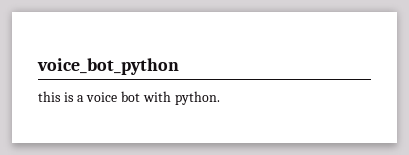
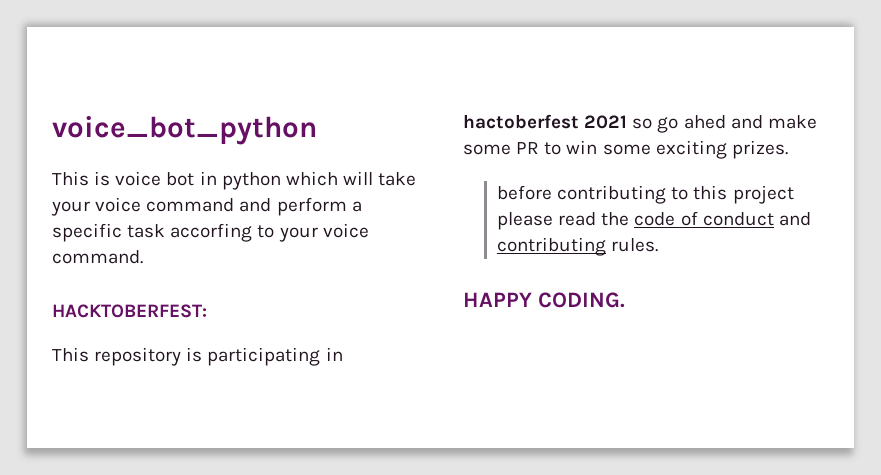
[38,91,220,105] this is a voice bot with python. -> [52,171,417,190] [51,197,362,216] [52,223,369,242] [52,250,143,264] [52,304,207,318] [52,347,343,366] [463,114,817,133] [463,140,788,159] [497,185,794,204] [497,211,811,230] [497,237,659,256] [463,292,625,308] This is voice bot in python which will take your voice command and perform a specific task accorfing to your voice command. // HACKTOBERFEST: // This repository is participating in hactoberfest 2021 so go ahed and make some PR to win some exciting prizes. // before contributing to this project please read the code of conduct and contributing rules. // HAPPY CODING.

